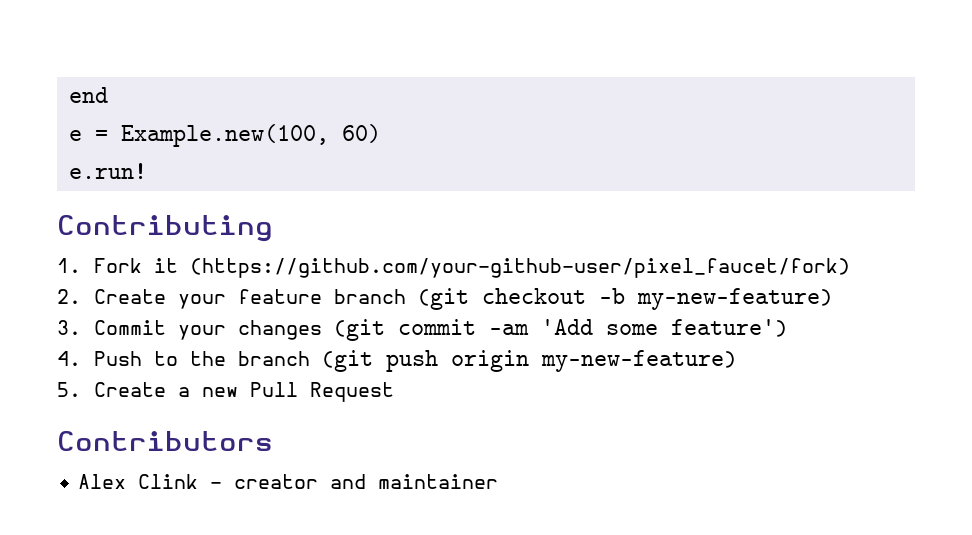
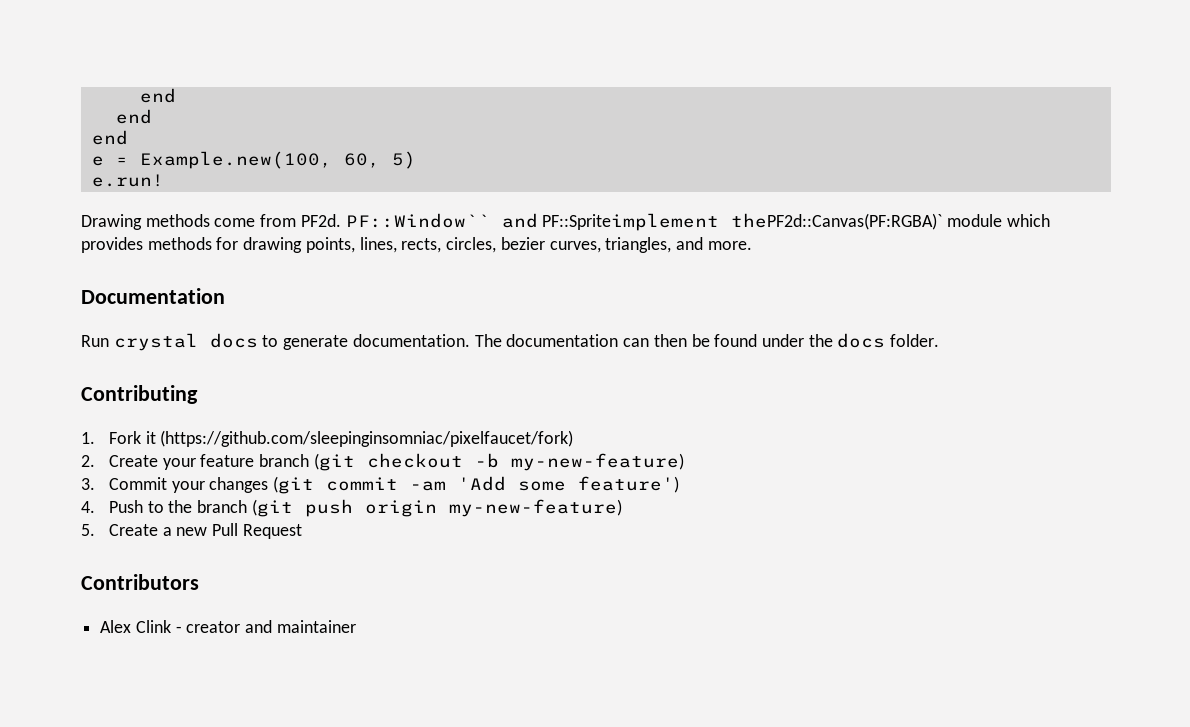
[68,87,108,103] end -> [139,88,176,103] [115,109,152,124] [91,130,128,145] end // end // end
[341,124,381,143] 60) -> [343,151,416,169] 60, 5)
(147, 171) none -> [81,213,1050,231] [81,237,752,253] [81,288,225,304] [81,333,940,351] // Drawing methods come from PF2d. PF::Window`` and PF::Spriteimplement thePF2d::Canvas(PF:RGBA)` module which provides methods for drawing points, lines, rects, circles, bezier curves, triangles, and more. // Documentation // Run crystal docs to generate documentation. The documentation can then be found under the docs folder.
[190,258,851,278] (https://github.com/your-github-user/pixel_faucet/fork) -> [160,430,574,447] (https://github.com/sleepinginsomniac/pixelfaucet/fork)

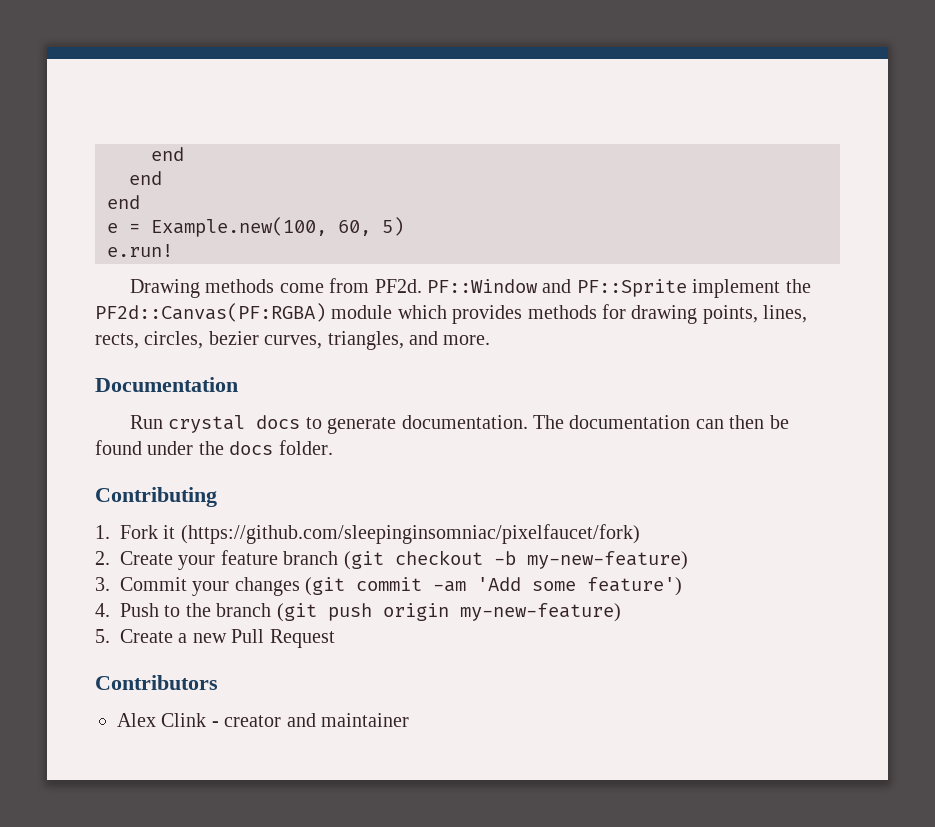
[345,213,943,231] PF::Window`` and PF::Spriteimplement thePF2d::Canvas(PF:RGBA)` -> [426,279,811,298] [95,303,326,322] PF::Window and PF::Sprite implement the PF2d::Canvas(PF:RGBA)

